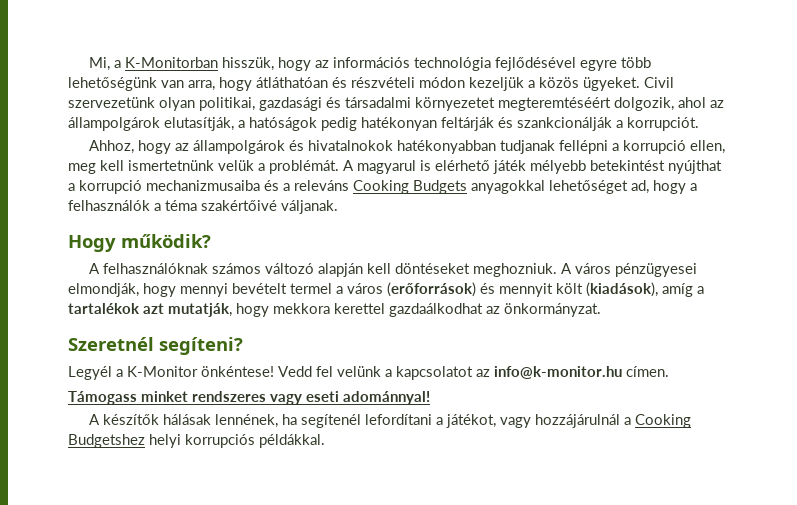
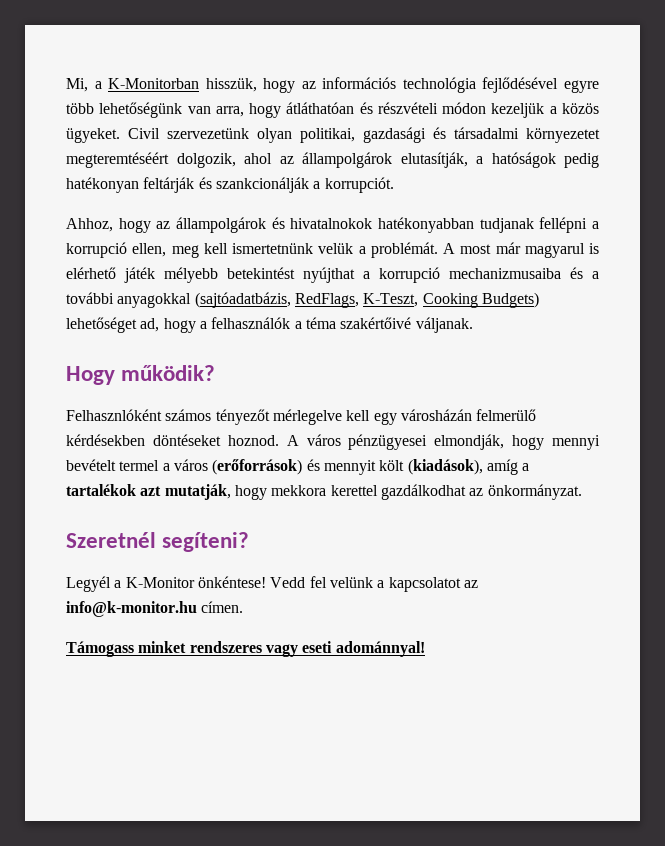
(354, 165) none -> [460,242,521,254] most már
[294,180,545,194] releváns Cooking Budgets anyagokkal -> [66,292,539,308] további anyagokkal (sajtóadatbázis, RedFlags, K-Teszt, Cooking Budgets)
[89,263,558,277] A felhasználóknak számos változó alapján kell döntéseket meghozniuk. -> [66,409,537,425] [66,434,279,446] Felhasznlóként számos tényezőt mérlegelve kell egy városházán felmerülő kérdésekben döntéseket hoznod.
[389,303,483,317] gazdaálkodhat -> [380,484,466,500] gazdálkodhat
[89,414,692,428] [68,434,325,448] // A készítők hálásak lennének, ha segítenél lefordítani a játékot, vagy hozzájárulnál a Cooking Budgetshez helyi korrupciós példákkal. -> (425, 649) none

